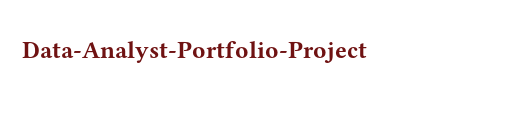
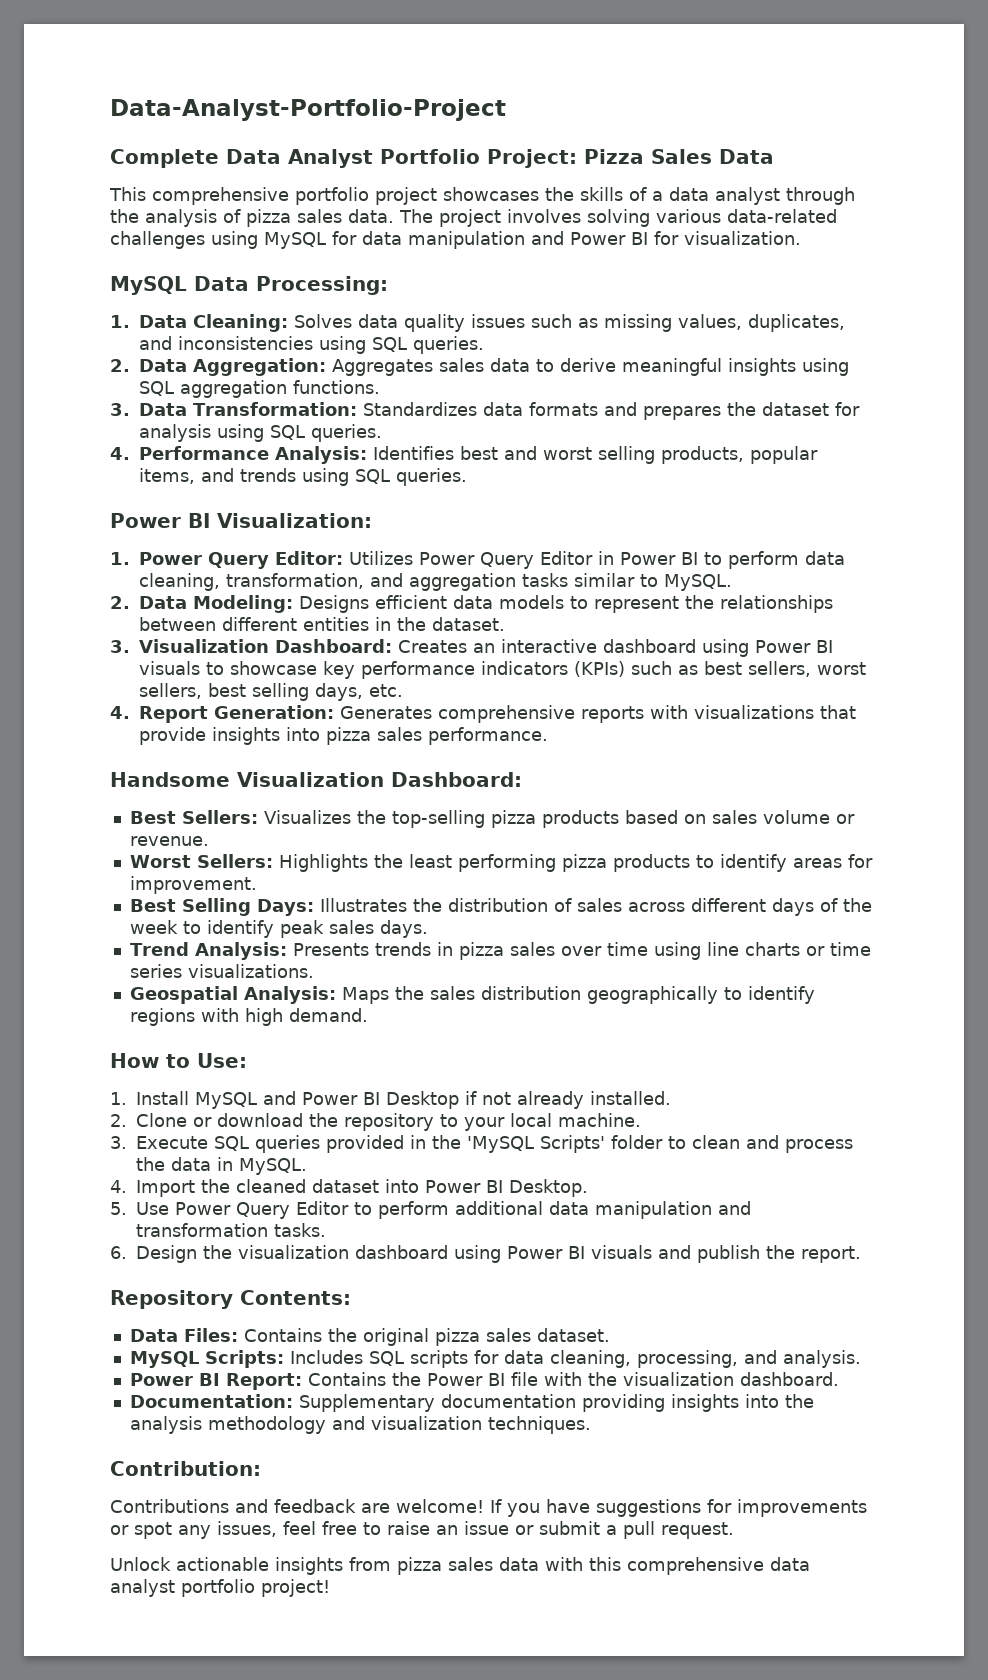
(367, 52) none -> [110,149,774,168] [109,187,855,205] [110,209,837,227] [110,231,801,249] [110,276,388,295] [110,314,845,332] [139,336,484,354] [110,358,849,376] [139,380,380,398] [110,402,860,420] [139,424,382,442] [110,446,818,464] [139,468,467,486] [110,513,372,528] [110,551,845,569] [139,573,732,591] [110,595,833,613] [139,617,505,631] [110,639,833,657] [139,661,866,679] [139,683,403,701] [110,705,856,723] [139,727,548,745] [110,772,522,787] [129,810,855,828] [129,836,209,846] [129,854,873,872] [129,876,257,894] [129,898,872,916] [129,920,428,938] [129,942,871,960] [129,964,314,978] [129,986,815,1004] [129,1008,368,1026] [110,1053,247,1068] [110,1091,671,1109] [110,1113,641,1131] [110,1135,853,1153] [136,1157,307,1175] [110,1179,588,1197] [110,1201,751,1219] [136,1223,326,1237] [110,1245,861,1263] [110,1290,351,1309] [129,1328,610,1346] [129,1350,861,1368] [129,1372,839,1390] [129,1394,814,1412] [129,1416,591,1434] [110,1461,261,1476] [110,1499,867,1517] [110,1521,734,1539] [110,1557,810,1575] [110,1579,330,1597] // Complete Data Analyst Portfolio Project: Pizza Sales Data // This comprehensive portfolio project showcases the skills of a data analyst through the analysis of pizza sales data. The project involves solving various data-related challenges using MySQL for data manipulation and Power BI for visualization. // MySQL Data Processing: // 1. Data Cleaning: Solves data quality issues such as missing values, duplicates, and inconsistencies using SQL queries. // 2. Data Aggregation: Aggregates sales data to derive meaningful insights using SQL aggregation functions. // 3. Data Transformation: Standardizes data formats and prepares the dataset for analysis using SQL queries. // 4. Performance Analysis: Identifies best and worst selling products, popular items, and trends using SQL queries. // Power BI Visualization: // 1. Power Query Editor: Utilizes Power Query Editor in Power BI to perform data cleaning, transformation, and aggregation tasks similar to MySQL. // 2. Data Modeling: Designs efficient data models to represent the relationships between different entities in the dataset. // 3. Visualization Dashboard: Creates an interactive dashboard using Power BI visuals to showcase key performance indicators (KPIs) such as best sellers, worst sellers, best selling days, etc. // 4. Report Generation: Generates comprehensive reports with visualizations that provide insights into pizza sales performance. // Handsome Visualization Dashboard: // Best Sellers: Visualizes the top-selling pizza products based on sales volume or revenue. // Worst Sellers: Highlights the least performing pizza products to identify areas for improvement. // Best Selling Days: Illustrates the distribution of sales across different days of the week to identify peak sales days. // Trend Analysis: Presents trends in pizza sales over time using line charts or time series visualizations. // Geospatial Analysis: Maps the sales distribution geographically to identify regions with high demand. // How to Use: // 1. Install MySQL and Power BI Desktop if not already installed. // 2. Clone or download the repository to your local machine. // 3. Execute SQL queries provided in the 'MySQL Scripts' folder to clean and process the data in MySQL. // 4. Import the cleaned dataset into Power BI Desktop. // 5. Use Power Query Editor to perform additional data manipulation and transformation tasks. // 6. Design the visualization dashboard using Power BI visuals and publish the report. // Repository Contents: // Data Files: Contains the original pizza sales dataset. // MySQL Scripts: Includes SQL scripts for data cleaning, processing, and analysis. // Power BI Report: Contains the Power BI file with the visualization dashboard. // Documentation: Supplementary documentation providing insights into the analysis methodology and visualization techniques. // Contribution: // Contributions and feedback are welcome! If you have suggestions for improvements or spot any issues, feel free to raise an issue or submit a pull request. // Unlock actionable insights from pizza sales data with this comprehensive data analyst portfolio project!

